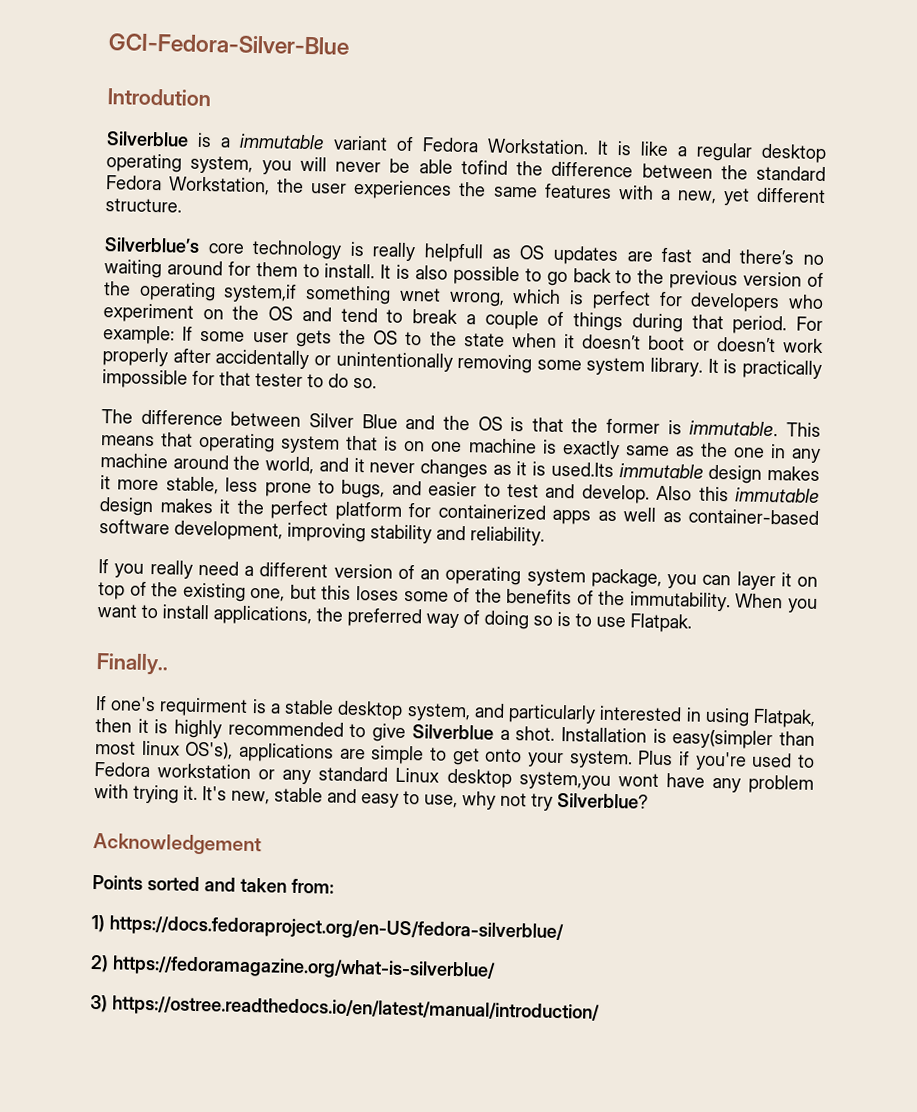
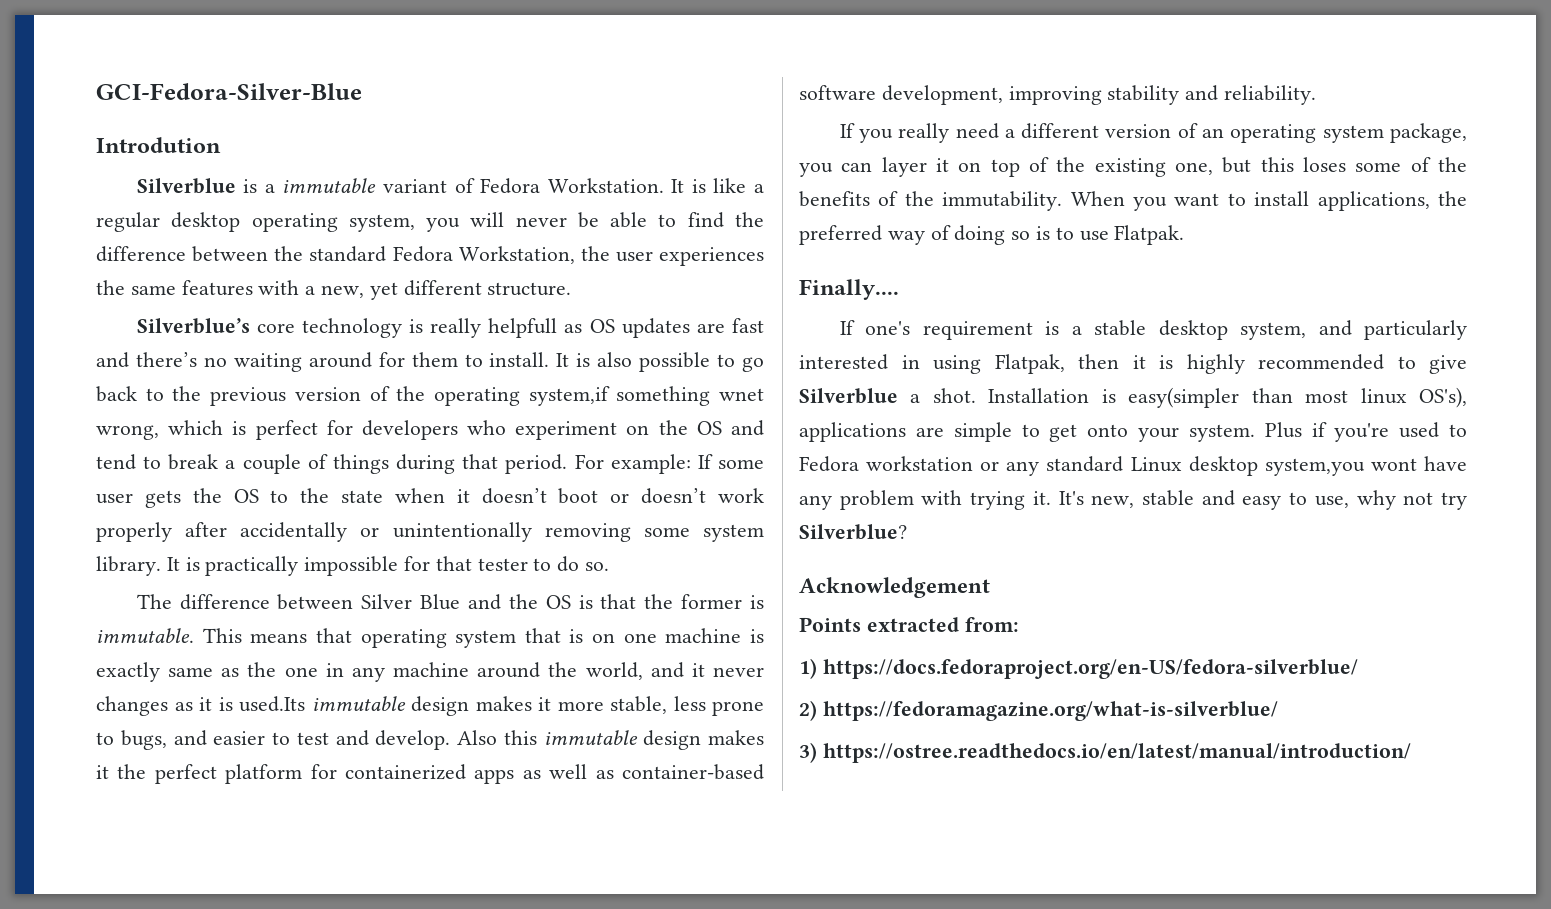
[460,159,508,175] tofind -> [658,212,724,228] to find
[96,653,169,676] Finally.. -> [799,279,899,300] Finally....
[159,697,249,717] requirment -> [922,321,1033,340] requirement
[147,876,287,893] sorted and taken -> [866,617,959,632] extracted

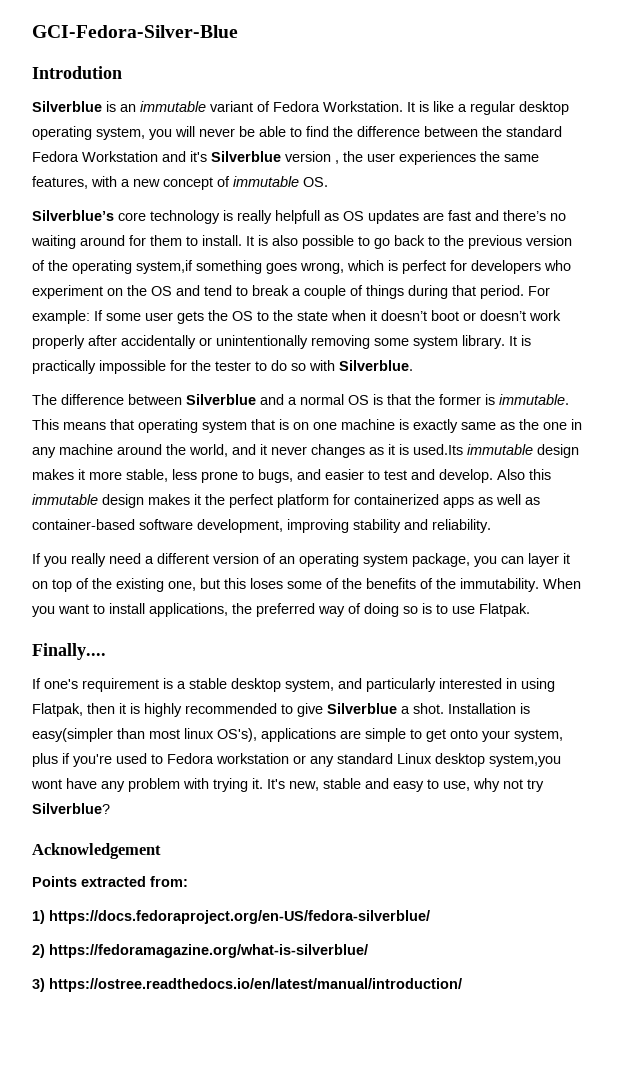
[264,184,275,193] a -> [120,104,136,112] an
[458,246,575,264] Workstation, -> [82,151,339,164] Workstation and it's Silverblue version ,
[181,280,253,296] features -> [32,176,88,189] features,
[321,280,572,300] new, yet different structure. -> [133,176,328,190] new concept of immutable OS.
[719,388,764,401] wnet -> [266,263,297,274] goes
[435,556,472,571] that -> [191,360,211,371] the
[585,562,610,571] so. -> [291,360,413,371] so with Silverblue.
[361,594,538,610] Silver Blue and the -> [186,394,344,405] Silverblue and a normal
[1188,422,1302,442] system. Plus -> [514,729,563,742] [32,753,58,767] system, plus

